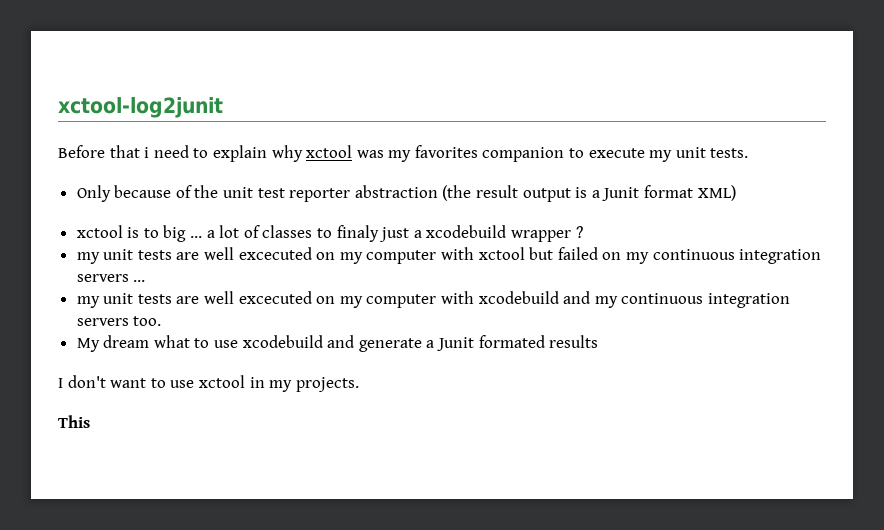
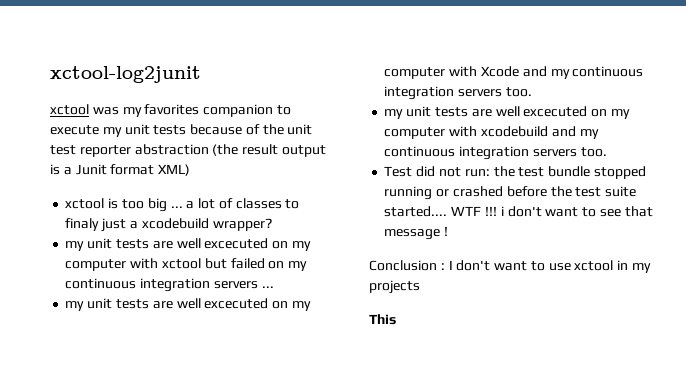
[58,145,303,162] Before that i need to explain why -> (201, 74) none
[710,148,749,158] [76,185,111,202] tests. // Only -> [153,125,187,135] tests
[143,228,159,238] to -> [121,199,144,209] too
[510,226,583,242] wrapper ? -> [212,218,272,231] wrapper?
(146, 281) none -> [65,298,311,311] [384,66,644,79] [384,86,532,100] // my unit tests are well excecuted on my computer with Xcode and my continuous integration servers too.
[76,335,599,352] My dream what to use xcodebuild and generate a Junit formated results // -> [384,166,646,179] [384,186,637,200] [384,206,653,217] [384,226,449,240] [369,260,445,271] Test did not run: the test bundle stopped running or crashed before the test suite started.... WTF !!! i don't want to see that message ! // Conclusion :
[295,377,359,392] projects. -> [369,280,420,294] projects

